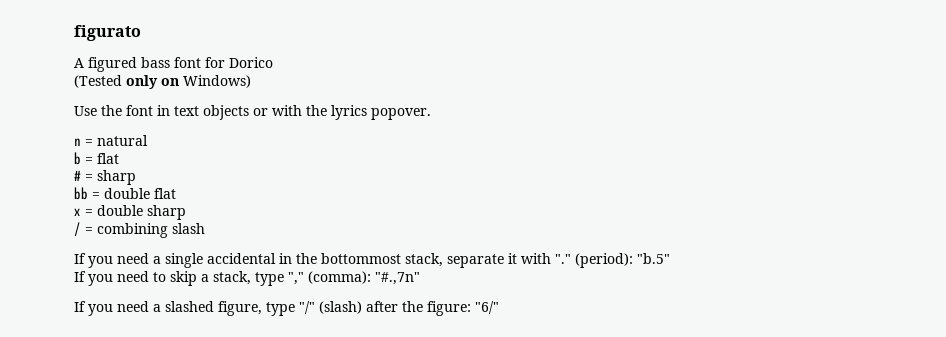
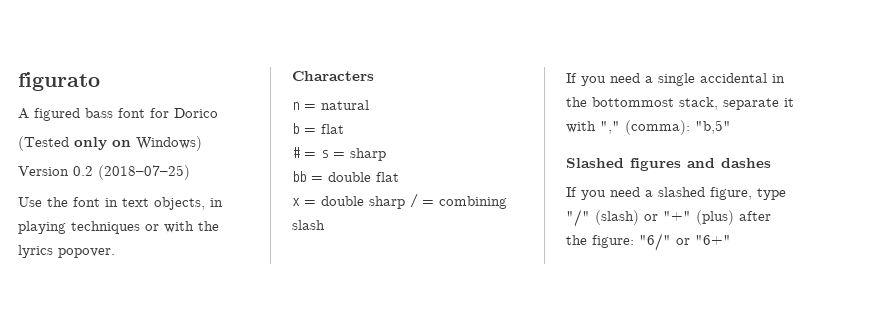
(251, 81) none -> [18,165,190,180] // Version 0.2 (2018–07–25)
[203,105,249,120] objects -> [154,197,223,210] [18,221,140,234] objects, in playing techniques
(431, 114) none -> [292,71,374,81] // Characters
(93, 177) none -> [321,150,345,158] s =
(186, 212) // -> (405, 202) none
[555,253,670,268] [74,271,420,286] "." (period): "b.5" // If you need to skip a stack, type "," (comma): "#.,7n" -> [600,120,731,135] [566,158,771,171] "," (comma): "b,5" // Slashed figures and dashes
(362, 307) none -> [644,210,734,225] or "+" (plus)
(499, 307) none -> [676,235,731,245] or "6+"

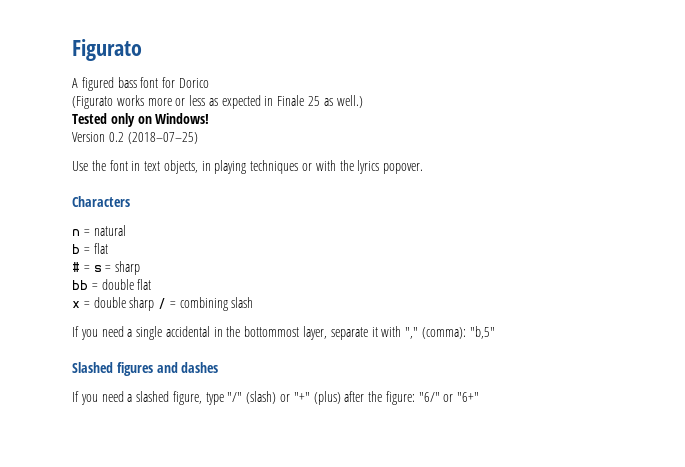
[18,72,100,91] figurato -> [72,39,142,61] Figurato
[18,136,69,151] (Tested -> [72,95,363,109] [72,113,107,124] (Figurato works more or less as expected in Finale 25 as well.) // Tested
[136,136,202,151] Windows) -> [155,113,210,124] Windows!
[679,97,718,110] stack, -> [303,326,328,340] layer,

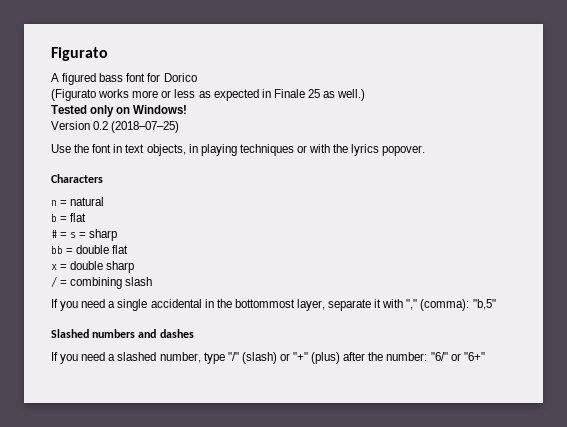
(155, 304) none -> (135, 267) //
[116,362,153,376] figures -> [92,329,136,338] numbers
[172,391,202,405] figure, -> [159,352,201,363] number,
[385,391,415,405] figure: -> [386,352,428,361] number:

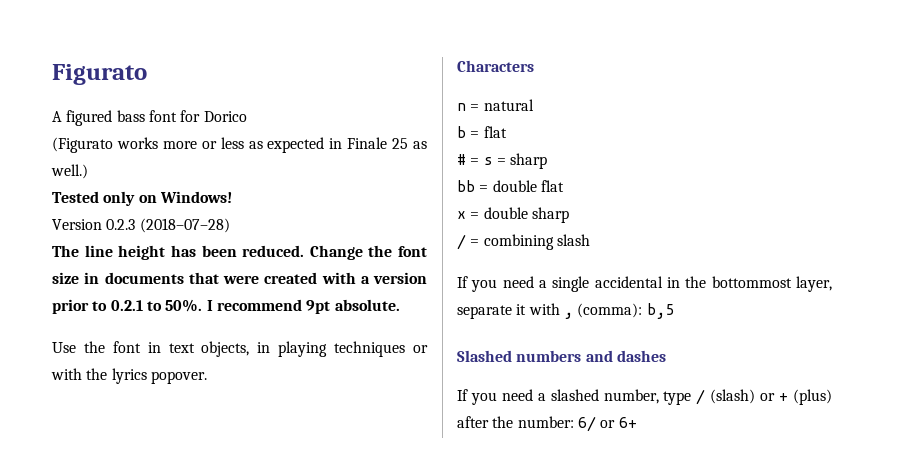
[93,121,180,133] 0.2 (2018–07–25) -> [106,218,230,233] [52,245,427,260] [52,272,427,284] [52,299,400,314] 0.2.3 (2018–07–28) // The line height has been reduced. Change the font size in documents that were created with a version prior to 0.2.1 to 50%. I recommend 9pt absolute.
[406,299,496,311] "," (comma): "b,5" -> [563,303,674,319] , (comma): b,5
[227,352,239,361] "/" -> [696,389,706,405] /
[293,352,309,361] "+" -> [779,393,789,401] +
[430,352,485,361] "6/" or "6+" -> [577,416,637,432] 6/ or 6+

